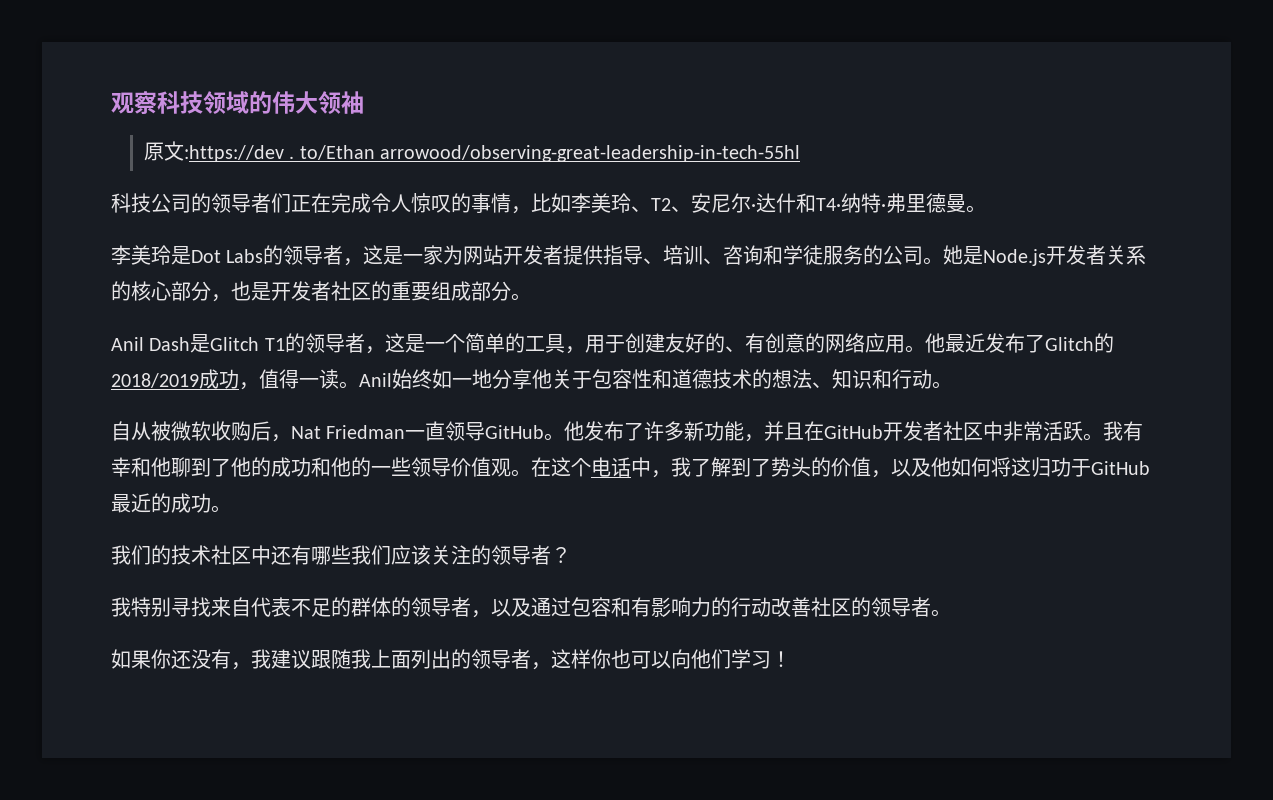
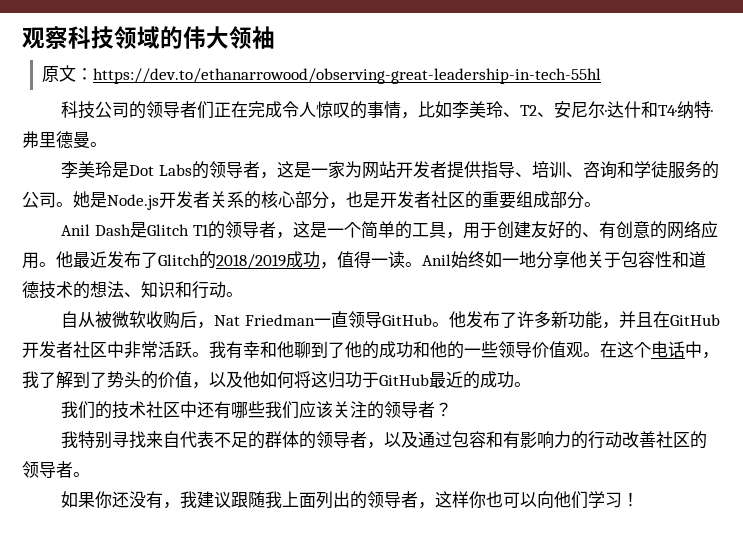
[183,145,800,162] :https://dev . to/Ethan arrowood/observing-great-leadership-in-tech-55hl -> [76,68,602,84] ：https://dev.to/ethanarrowood/observing-great-leadership-in-tech-55hl

